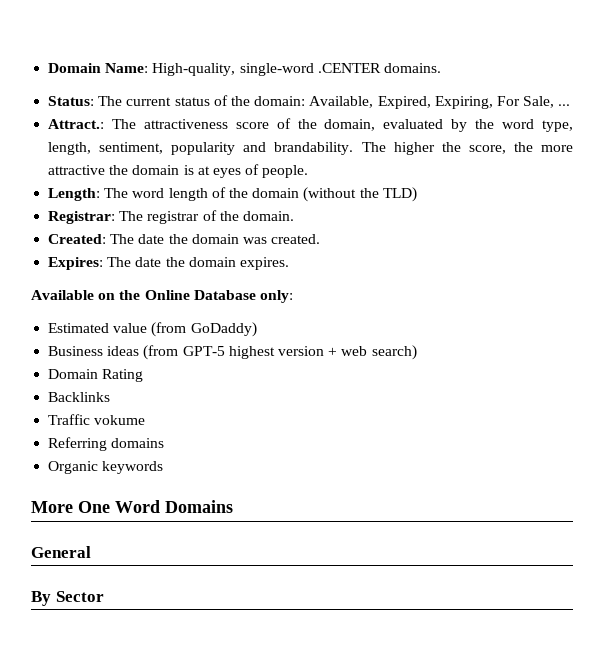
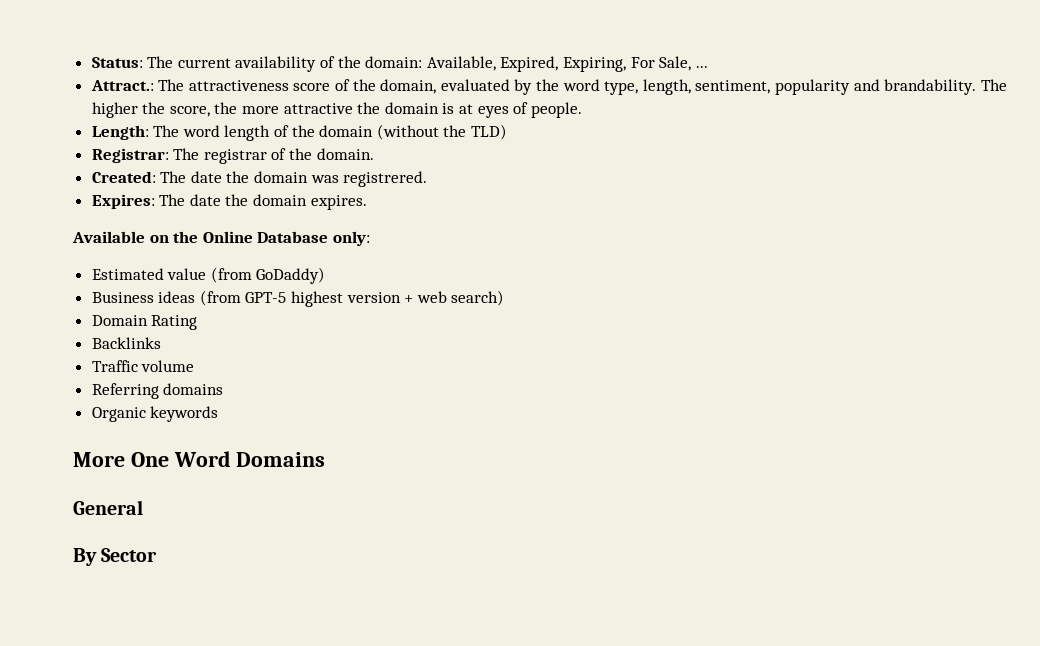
[48,63,441,76] Domain Name: High-quality, single-word .CENTER domains. // -> (91, 62) none
[174,97,210,106] status -> [235,56,317,72] availability
[271,234,321,244] created. -> [343,171,428,187] registrered.
[94,415,146,425] vokume -> [141,360,195,372] volume

